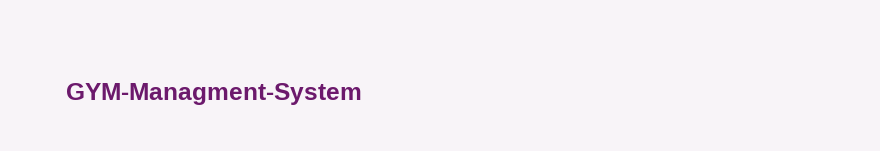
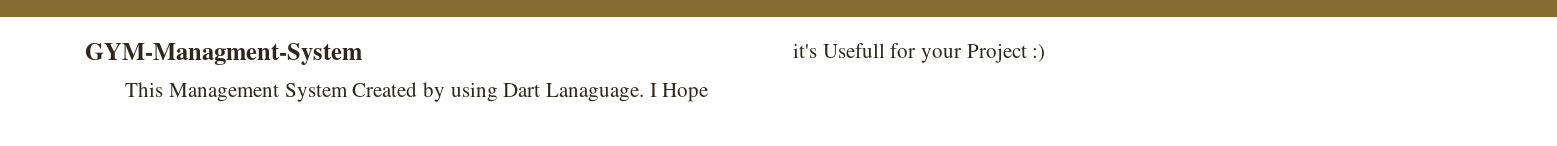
(362, 94) none -> [125,82,709,102] [793,43,1046,63] // This Management System Created by using Dart Lanaguage. I Hope it's Usefull for your Project :)

